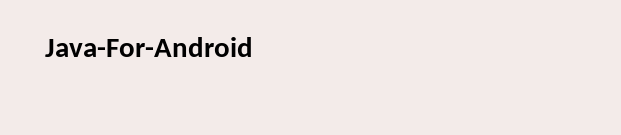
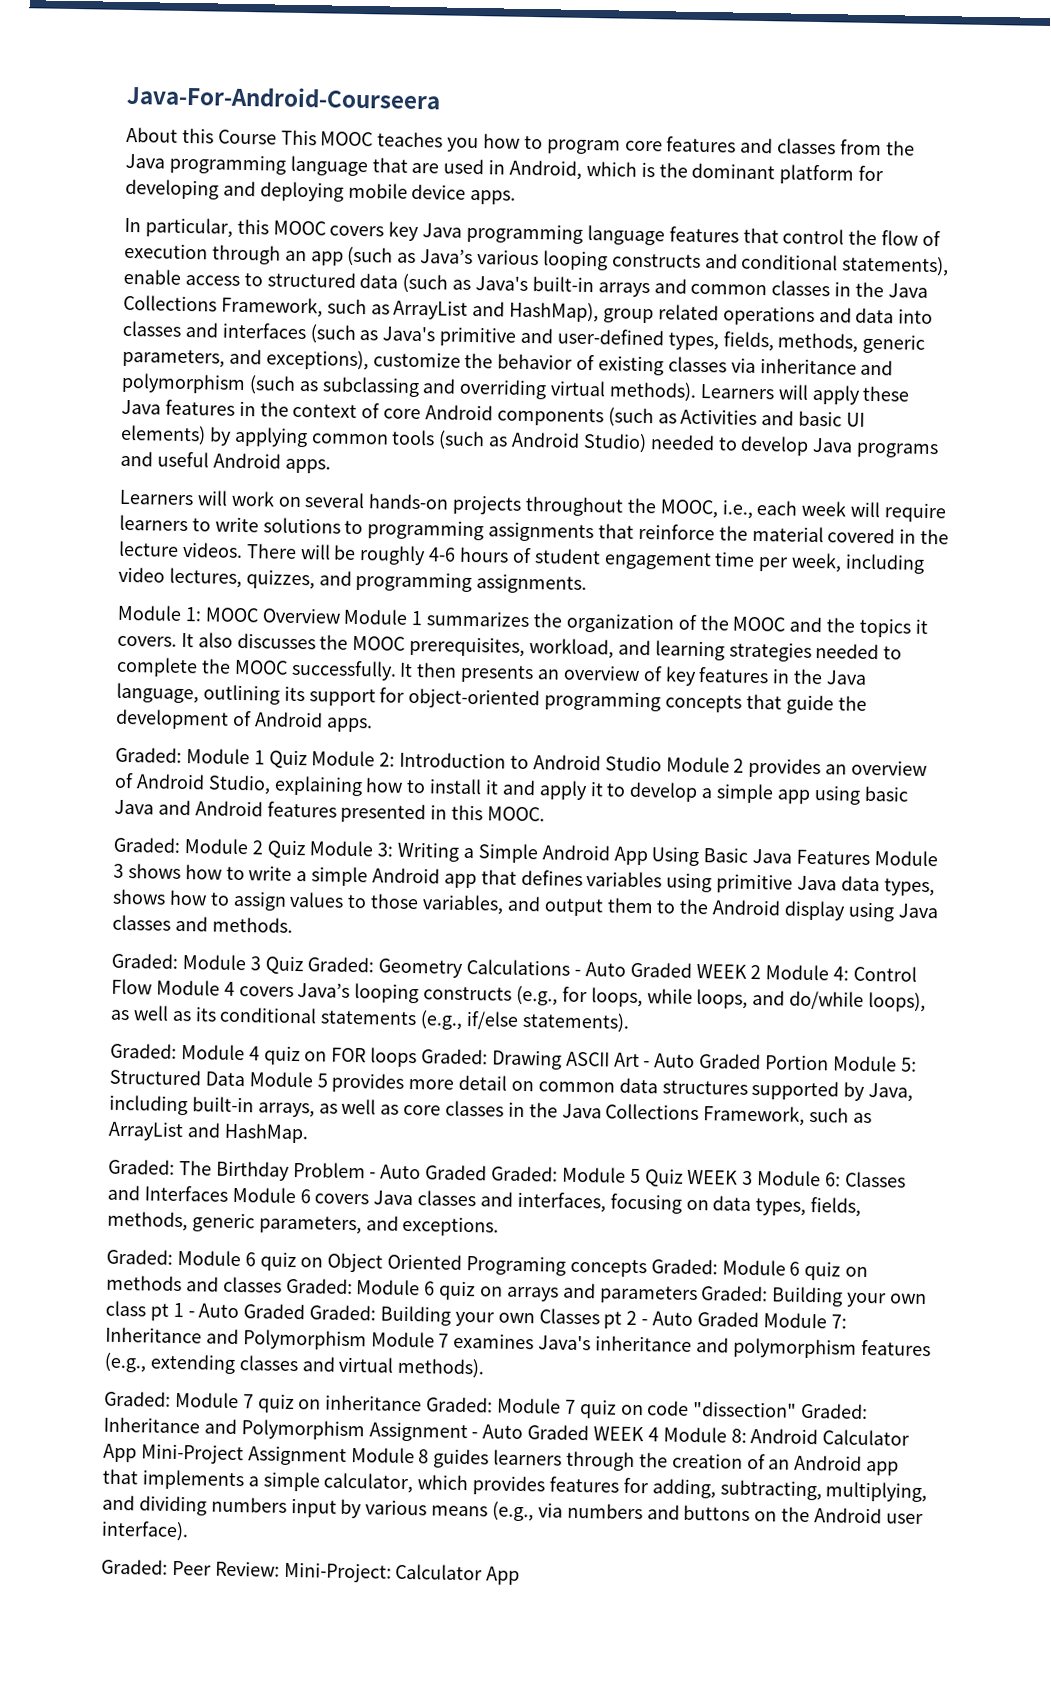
[45,37,253,57] Java-For-Android -> [126,84,441,110] [126,126,915,156] [125,153,885,185] [125,178,517,205] [124,217,942,247] [124,242,950,277] [123,268,928,298] [123,294,934,326] [122,320,926,354] [122,348,894,376] [121,372,911,405] [121,399,866,428] [120,424,940,459] [120,450,331,474] [119,489,947,523] [119,514,950,545] [118,540,926,574] [118,566,588,595] [117,604,928,638] [117,632,903,662] [116,656,868,686] [116,682,867,715] [115,708,373,733] [115,746,928,779] [114,772,909,805] [114,799,546,824] [113,836,938,867] [113,863,935,897] [112,888,938,922] [112,914,293,933] [111,952,918,982] [111,978,927,1013] [110,1005,630,1033] [110,1042,917,1072] [109,1068,914,1102] [109,1094,873,1126] [108,1120,309,1144] [108,1158,906,1188] [107,1184,862,1217] [107,1210,500,1237] [106,1248,869,1281] [106,1274,928,1308] [105,1300,847,1329] [105,1326,931,1359] [104,1352,485,1379] [104,1390,869,1420] [103,1416,911,1446] [103,1443,900,1476] [102,1468,928,1503] [102,1494,924,1525] [101,1520,189,1542] [101,1558,521,1586] Java-For-Android-Courseera // About this Course This MOOC teaches you how to program core features and classes from the Java programming language that are used in Android, which is the dominant platform for developing and deploying mobile device apps. // In particular, this MOOC covers key Java programming language features that control the flow of execution through an app (such as Java’s various looping constructs and conditional statements), enable access to structured data (such as Java's built-in arrays and common classes in the Java Collections Framework, such as ArrayList and HashMap), group related operations and data into classes and interfaces (such as Java's primitive and user-defined types, fields, methods, generic parameters, and exceptions), customize the behavior of existing classes via inheritance and polymorphism (such as subclassing and overriding virtual methods). Learners will apply these Java features in the context of core Android components (such as Activities and basic UI elements) by applying common tools (such as Android Studio) needed to develop Java programs and useful Android apps. // Learners will work on several hands-on projects throughout the MOOC, i.e., each week will require learners to write solutions to programming assignments that reinforce the material covered in the lecture videos. There will be roughly 4-6 hours of student engagement time per week, including video lectures, quizzes, and programming assignments. // Module 1: MOOC Overview Module 1 summarizes the organization of the MOOC and the topics it covers. It also discusses the MOOC prerequisites, workload, and learning strategies needed to complete the MOOC successfully. It then presents an overview of key features in the Java language, outlining its support for object-oriented programming concepts that guide the development of Android apps. // Graded: Module 1 Quiz Module 2: Introduction to Android Studio Module 2 provides an overview of Android Studio, explaining how to install it and apply it to develop a simple app using basic Java and Android features presented in this MOOC. // Graded: Module 2 Quiz Module 3: Writing a Simple Android App Using Basic Java Features Module 3 shows how to write a simple Android app that defines variables using primitive Java data types, shows how to assign values to those variables, and output them to the Android display using Java classes and methods. // Graded: Module 3 Quiz Graded: Geometry Calculations - Auto Graded WEEK 2 Module 4: Control Flow Module 4 covers Java’s looping constructs (e.g., for loops, while loops, and do/while loops), as well as its conditional statements (e.g., if/else statements). // Graded: Module 4 quiz on FOR loops Graded: Drawing ASCII Art - Auto Graded Portion Module 5: Structured Data Module 5 provides more detail on common data structures supported by Java, including built-in arrays, as well as core classes in the Java Collections Framework, such as ArrayList and HashMap. // Graded: The Birthday Problem - Auto Graded Graded: Module 5 Quiz WEEK 3 Module 6: Classes and Interfaces Module 6 covers Java classes and interfaces, focusing on data types, fields, methods, generic parameters, and exceptions. // Graded: Module 6 quiz on Object Oriented Programing concepts Graded: Module 6 quiz on methods and classes Graded: Module 6 quiz on arrays and parameters Graded: Building your own class pt 1 - Auto Graded Graded: Building your own Classes pt 2 - Auto Graded ModuIe 7: Inheritance and Polymorphism Module 7 examines Java's inheritance and polymorphism features (e.g., extending classes and virtual methods). // Graded: Module 7 quiz on inheritance Graded: Module 7 quiz on code "dissection" Graded: Inheritance and Polymorphism Assignment - Auto Graded WEEK 4 Module 8: Android Calculator App Mini-Project Assignment Module 8 guides learners through the creation of an Android app that implements a simple calculator, which provides features for adding, subtracting, multiplying, and dividing numbers input by various means (e.g., via numbers and buttons on the Android user interface). // Graded: Peer Review: Mini-Project: Calculator App

